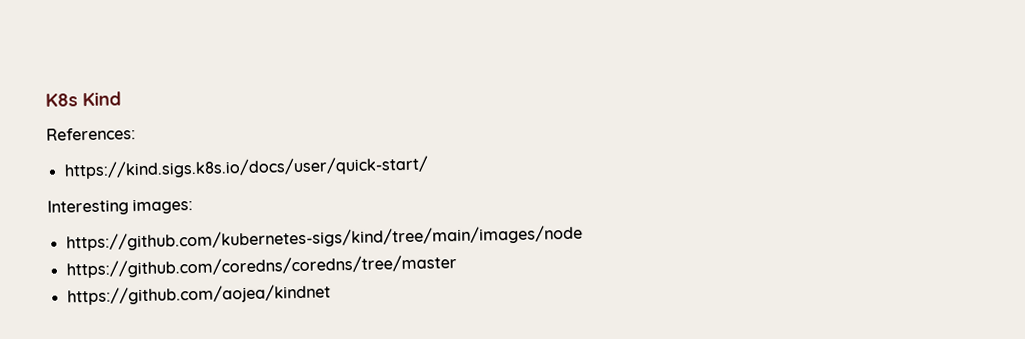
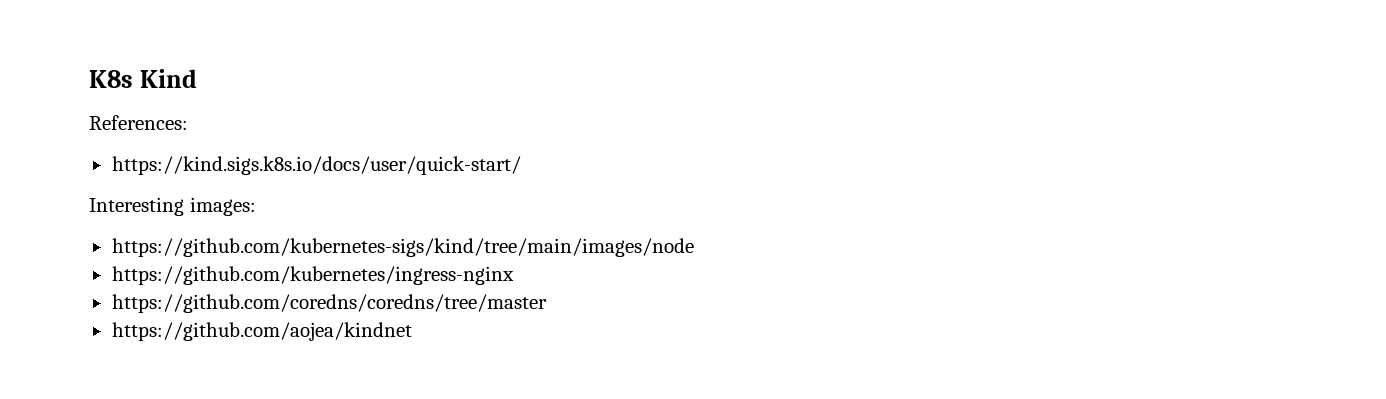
(583, 238) none -> [111,266,514,285] // https://github.com/kubernetes/ingress-nginx

